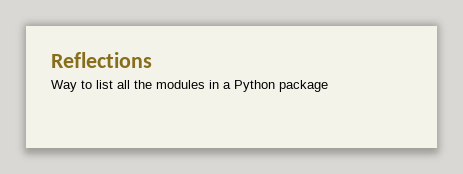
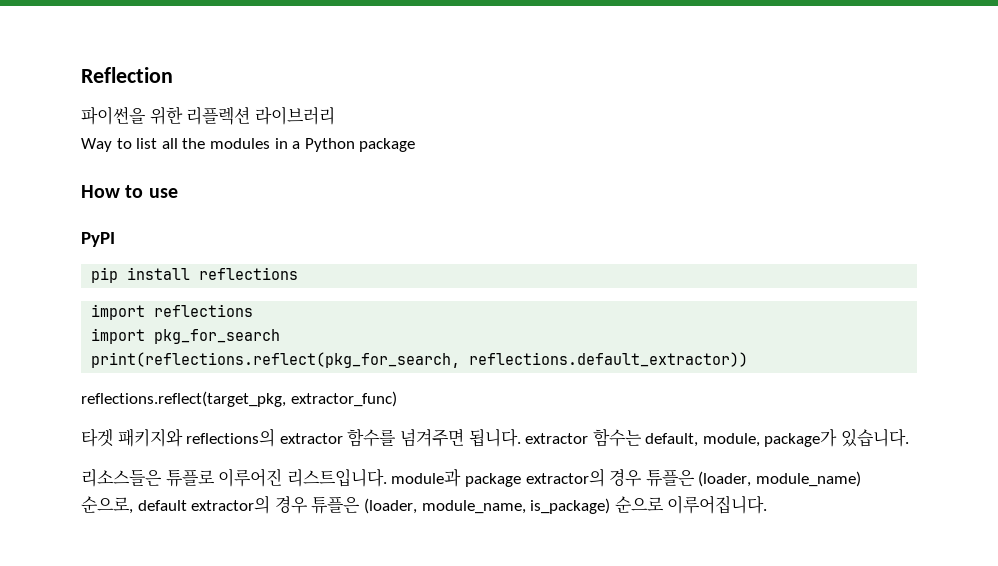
[51,52,152,68] Reflections -> [81,67,173,83] [81,106,335,125] Reflection // 파이썬을 위한 리플렉션 라이브러리
(328, 86) none -> [81,185,178,198] [81,232,115,247] [91,267,299,283] [91,304,254,320] [91,328,281,344] [91,352,749,368] [81,391,397,407] [81,428,910,447] [81,468,861,487] [81,495,768,514] // How to use // PyPI // pip install reflections // import reflections // import pkg_for_search // print(reflections.reflect(pkg_for_search, reflections.default_extractor)) // reflections.reflect(target_pkg, extractor_func) // 타겟 패키지와 reflections의 extractor 함수를 넘겨주면 됩니다. extractor 함수는 default, module, package가 있습니다. // 리소스들은 튜플로 이루어진 리스트입니다. module과 package extractor의 경우 튜플은 (loader, module_name) 순으로, default extractor의 경우 튜플은 (loader, module_name, is_package) 순으로 이루어집니다.

